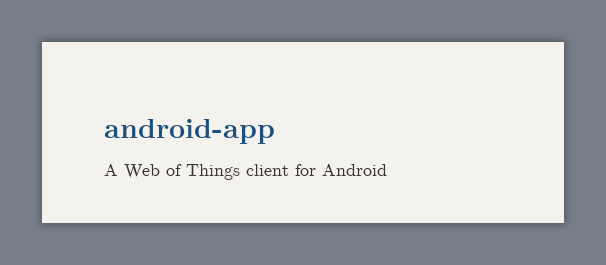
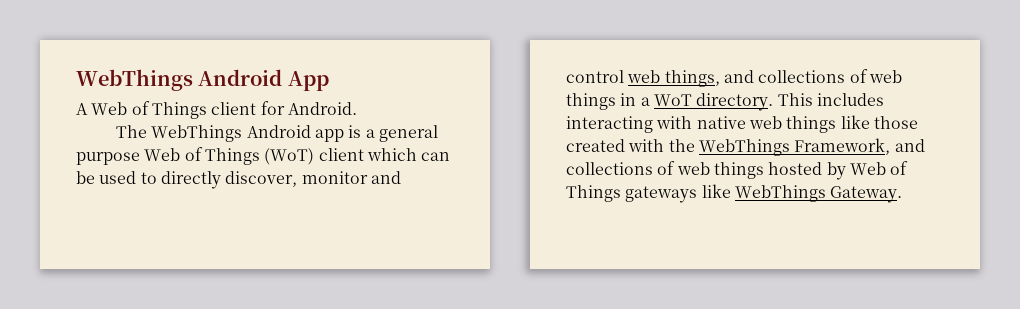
[104,119,275,144] android-app -> [76,69,329,91] WebThings Android App
[322,164,387,176] Android -> [287,102,357,115] [116,125,439,142] [76,147,451,165] [76,171,401,189] [566,69,902,87] [566,93,884,111] [566,115,918,133] [566,138,925,156] [566,161,909,180] [566,184,903,203] Android. // The WebThings Android app is a general purpose Web of Things (WoT) client which can be used to directly discover, monitor and control web things, and collections of web things in a WoT directory. This includes interacting with native web things like those created with the WebThings Framework, and collections of web things hosted by Web of Things gateways like WebThings Gateway.

